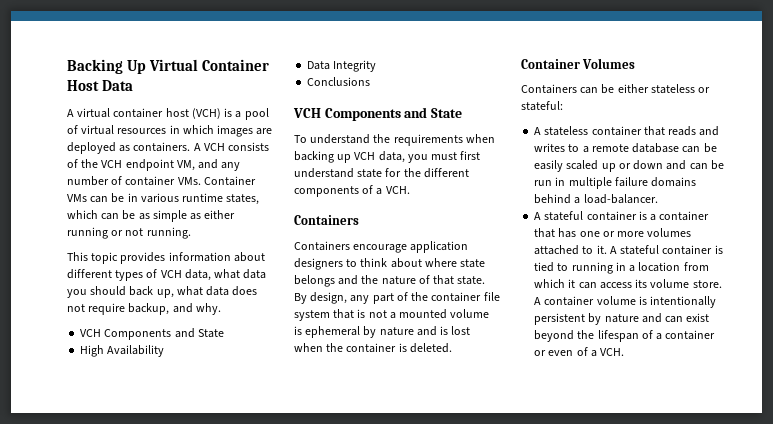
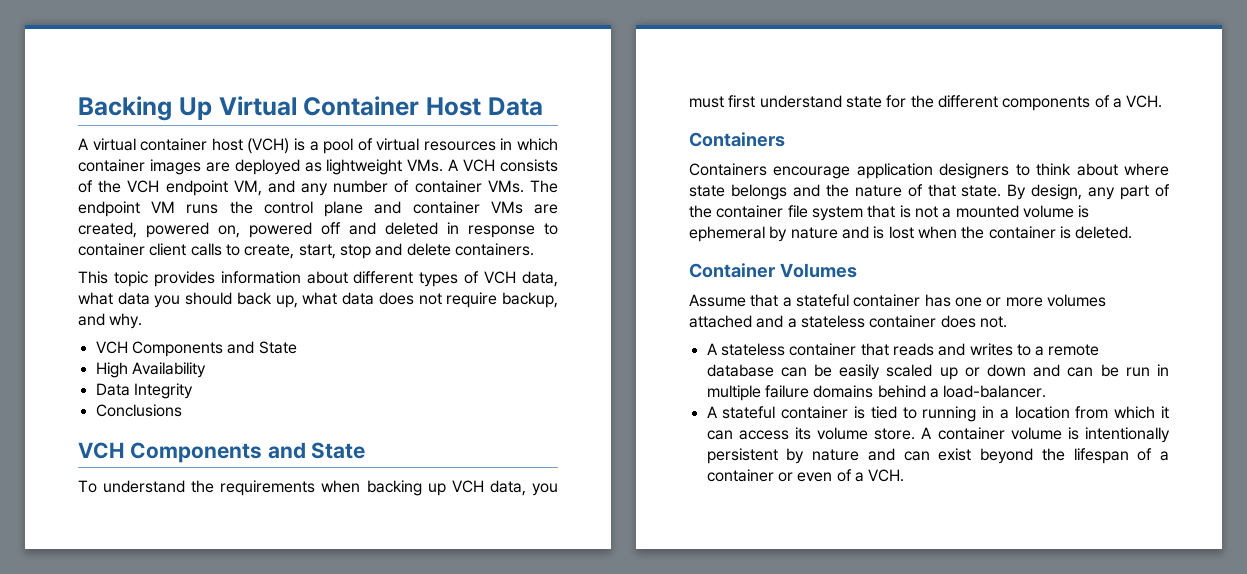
(214, 129) none -> [78,159,145,172] container
[133,142,191,152] containers. -> [326,159,444,175] lightweight VMs.
[203,176,256,186] [67,193,260,205] [67,210,236,222] [67,227,191,239] Container VMs can be in various runtime states, which can be as simple as either running or not running. -> [530,180,558,193] [78,201,558,217] [78,222,558,238] [78,243,534,259] The endpoint VM runs the control plane and container VMs are created, powered on, powered off and deleted in response to container client calls to create, start, stop and delete containers.
[521,84,711,94] [521,101,563,111] Containers can be either stateless or stateful: -> [689,294,1106,307] [689,315,1007,328] Assume that a stateful container has one or more volumes attached and a stateless container does not.
[650,211,710,221] [534,228,692,238] [534,245,723,255] a container that has one or more volumes attached to it. A stateful container is -> (865, 412) none

